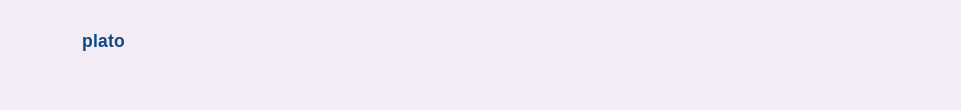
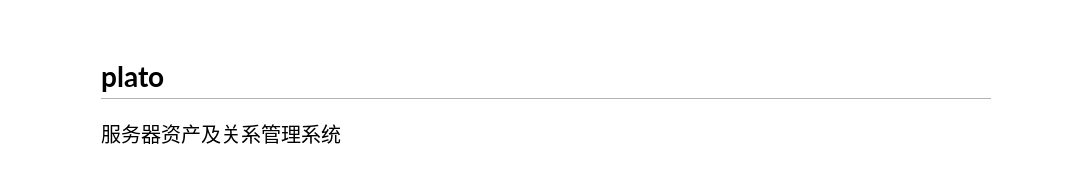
(125, 42) none -> [101,124,341,144] // 服务器资产及关系管理系统

